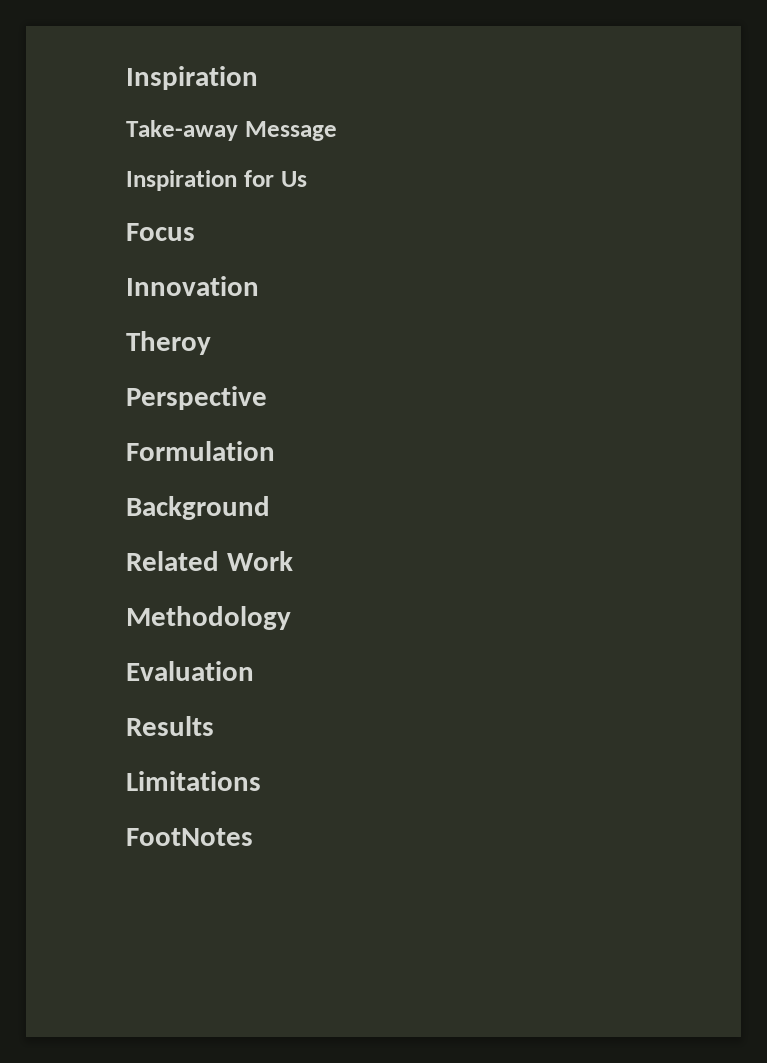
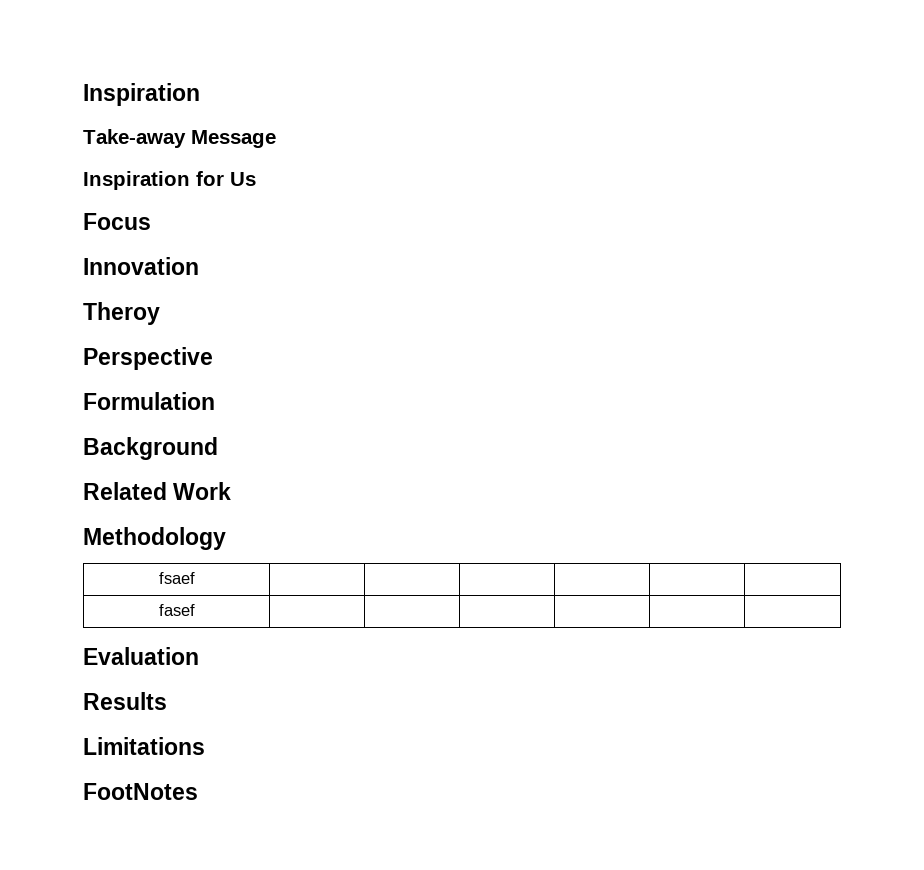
(291, 618) none -> [158,572,195,584] [158,604,195,616] // fsaef | | | | | | // fasef | | | | | |

